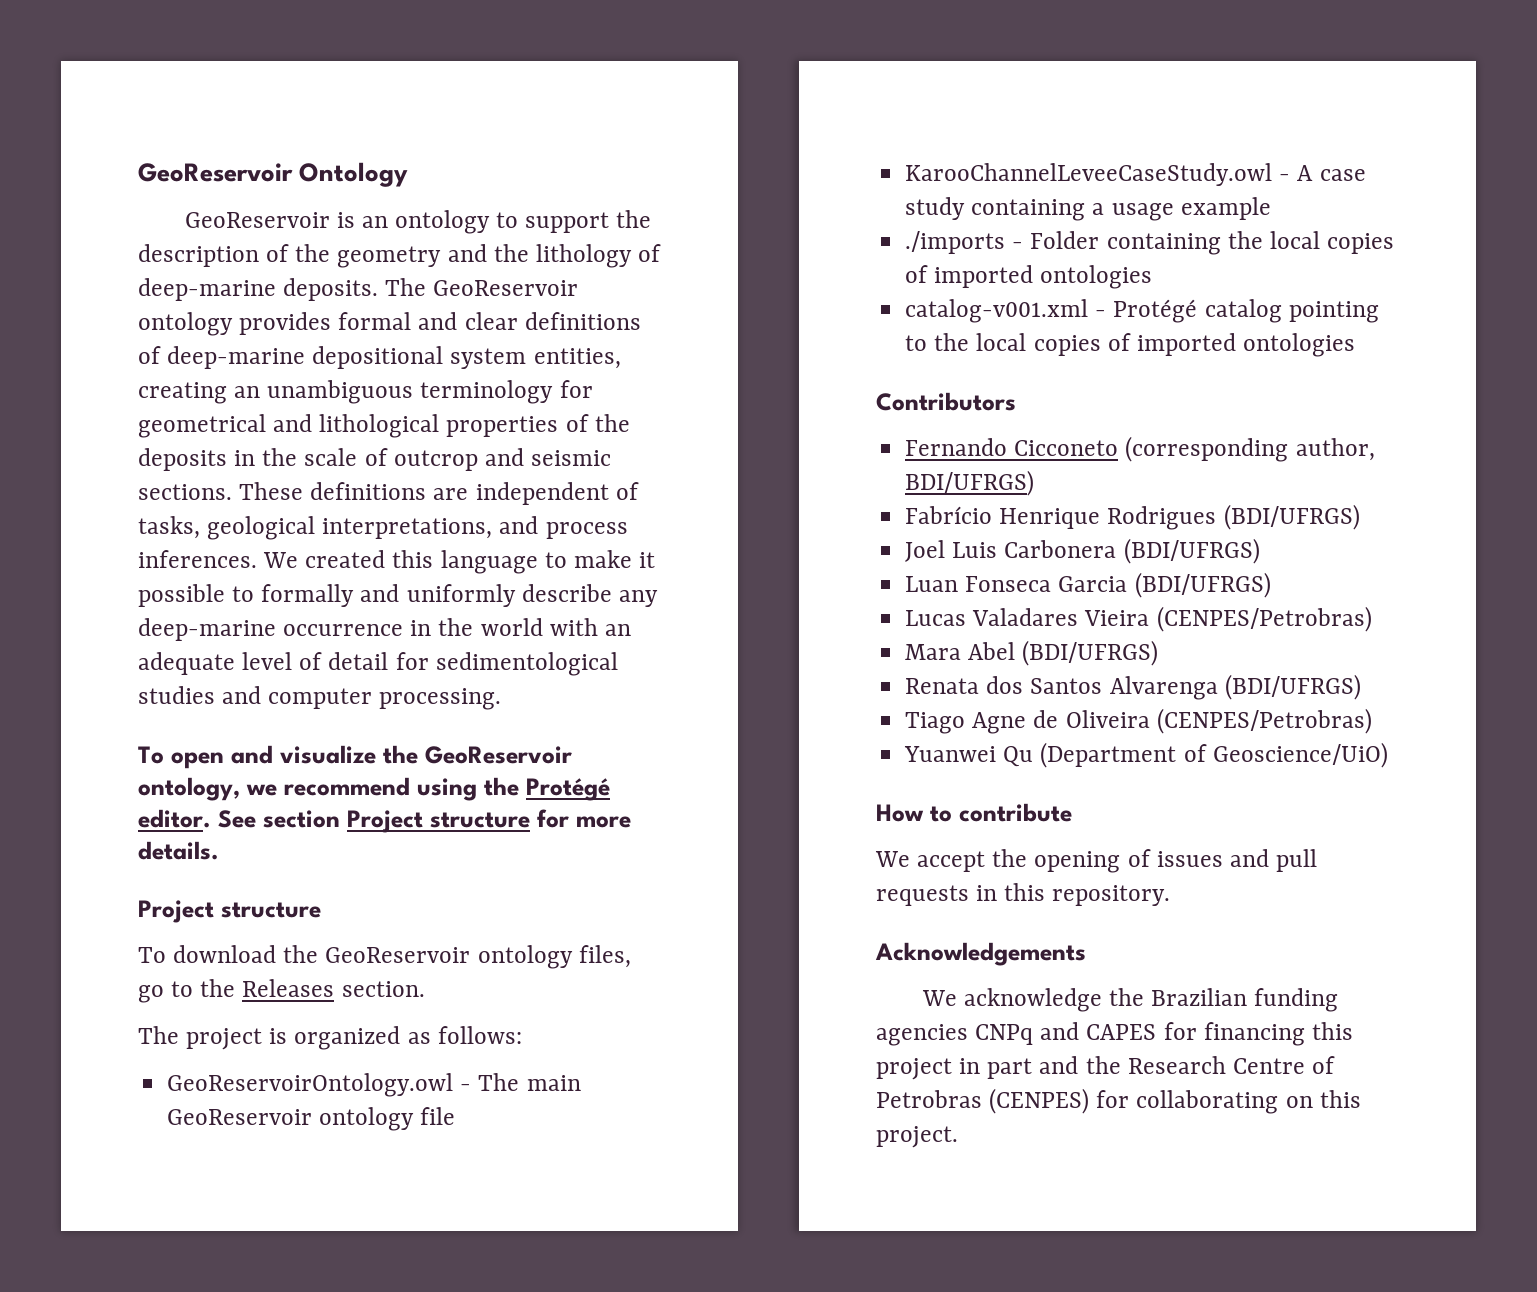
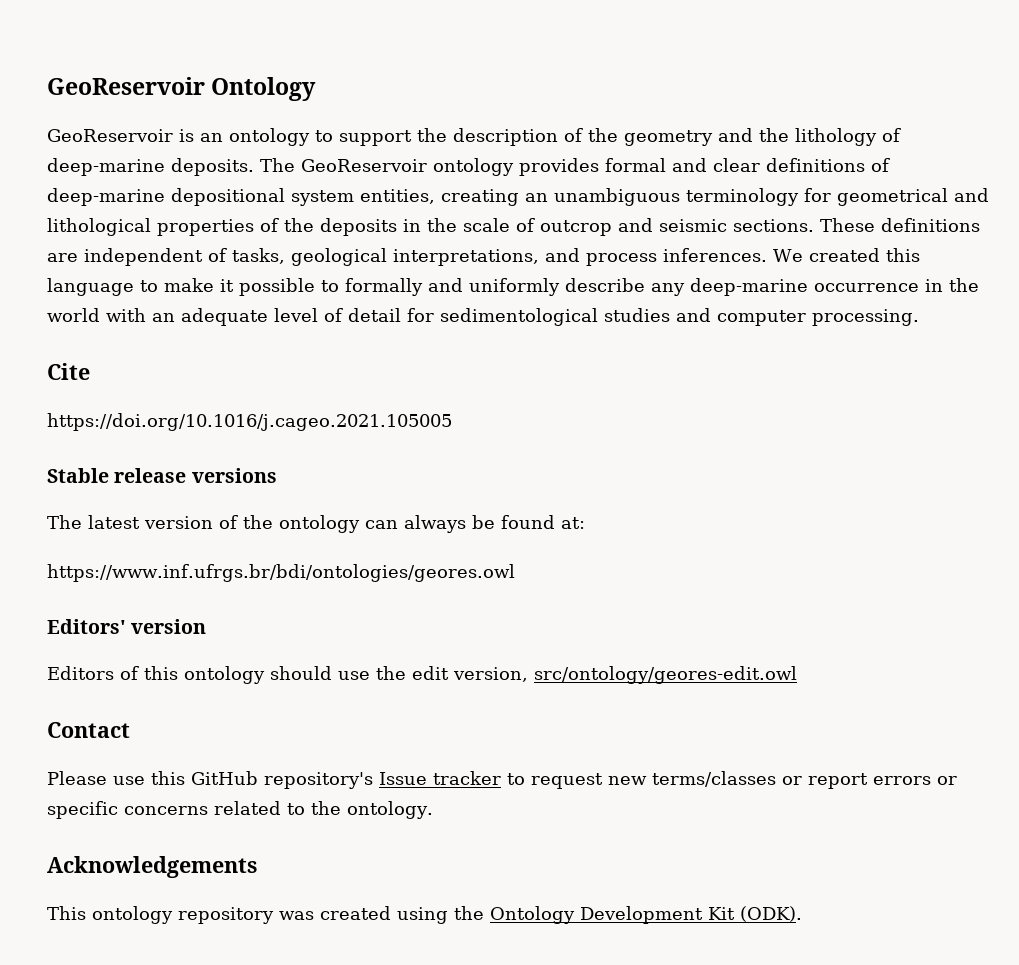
[138,745,572,769] [138,777,610,801] [138,809,631,833] [138,841,219,860] [138,900,321,923] [138,945,631,969] [138,979,425,1003] [138,1026,522,1050] [167,1073,581,1097] [167,1107,456,1131] [905,163,1366,186] [905,197,1271,221] [905,231,1395,255] [905,265,1153,289] [905,299,1379,323] [905,333,1356,357] [876,392,1016,411] [905,436,1375,462] [905,470,1035,496] [905,504,1360,530] [905,538,1260,564] [905,572,1271,598] [905,606,1372,632] [905,640,1159,666] [905,674,1361,700] [905,708,1372,734] [904,742,1388,768] [876,803,1072,822] [875,849,1318,873] [876,883,1171,906] [875,942,1086,966] [921,988,1339,1012] [876,1022,1353,1046] [876,1056,1336,1080] [876,1088,1361,1114] [876,1126,958,1148] To open and visualize the GeoReservoir ontology, we recommend using the Protégé editor. See section Project structure for more details. // Project structure // To download the GeoReservoir ontology files, go to the Releases section. // The project is organized as follows: // GeoReservoirOntology.owl - The main GeoReservoir ontology file // KarooChannelLeveeCaseStudy.owl - A case study containing a usage example // ./imports - Folder containing the local copies of imported ontologies // catalog-v001.xml - Protégé catalog pointing to the local copies of imported ontologies // Contributors // Fernando Cicconeto (corresponding author, BDI/UFRGS) // Fabrício Henrique Rodrigues (BDI/UFRGS) // Joel Luis Carbonera (BDI/UFRGS) // Luan Fonseca Garcia (BDI/UFRGS) // Lucas Valadares Vieira (CENPES/Petrobras) // Mara Abel (BDI/UFRGS) // Renata dos Santos Alvarenga (BDI/UFRGS) // Tiago Agne de Oliveira (CENPES/Petrobras) // Yuanwei Qu (Department of Geoscience/UiO) // How to contribute // We accept the opening of issues and pull requests in this repository. // Acknowledgements // We acknowledge the Brazilian funding agencies CNPq and CAPES for financing this project in part and the Research Centre of Petrobras (CENPES) for collaborating on this project. -> [47,363,90,380] [47,413,452,431] [47,468,277,483] [47,515,585,533] [47,564,515,582] [47,619,207,634] [47,666,797,684] [47,722,130,738] [47,771,957,789] [47,801,433,819] [47,856,257,878] [47,906,802,924] Cite // https://doi.org/10.1016/j.cageo.2021.105005 // Stable release versions // The latest version of the ontology can always be found at: // https://www.inf.ufrgs.br/bdi/ontologies/geores.owl // Editors' version // Editors of this ontology should use the edit version, src/ontology/geores-edit.owl // Contact // Please use this GitHub repository's Issue tracker to request new terms/classes or report errors or specific concerns related to the ontology. // Acknowledgements // This ontology repository was created using the Ontology Development Kit (ODK).

